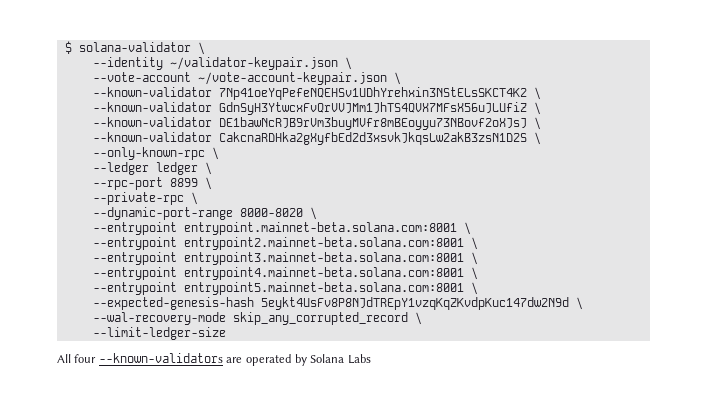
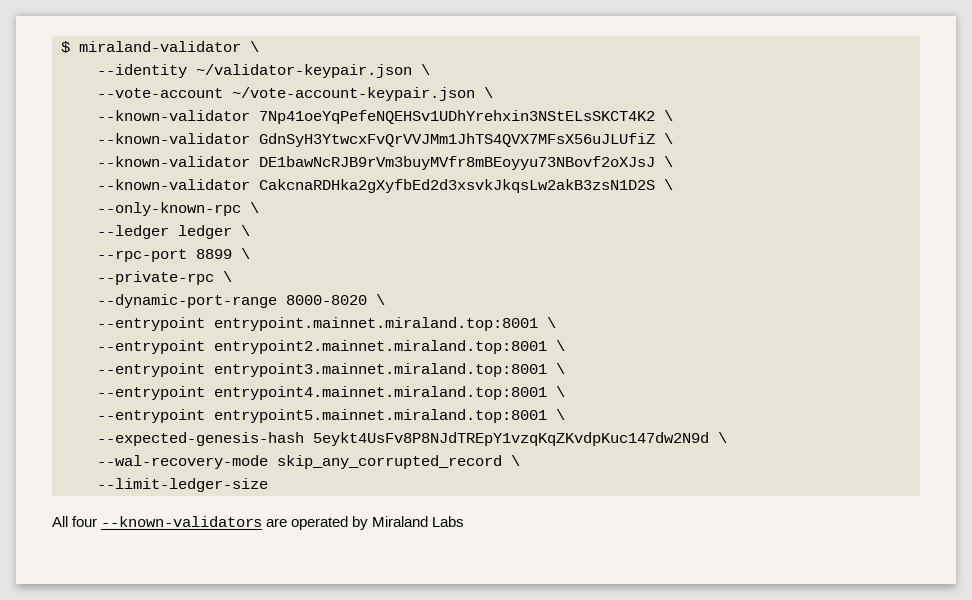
[78,42,191,52] solana-validator -> [79,41,241,52] miraland-validator
[183,222,471,235] [92,237,478,250] [92,252,478,265] [92,267,478,280] [92,282,464,295] entrypoint.mainnet-beta.solana.com:8001 \ // --entrypoint entrypoint2.mainnet-beta.solana.com:8001 \ // --entrypoint entrypoint3.mainnet-beta.solana.com:8001 \ // --entrypoint entrypoint4.mainnet-beta.solana.com:8001 \ // --entrypoint entrypoint5.mainnet-beta.solana.com:8001 -> [214,317,556,331] [97,340,565,354] [97,363,565,377] [97,386,565,400] [97,409,547,423] entrypoint.mainnet.miraland.top:8001 \ // --entrypoint entrypoint2.mainnet.miraland.top:8001 \ // --entrypoint entrypoint3.mainnet.miraland.top:8001 \ // --entrypoint entrypoint4.mainnet.miraland.top:8001 \ // --entrypoint entrypoint5.mainnet.miraland.top:8001
[310,354,345,363] Solana -> [372,516,429,527] Miraland

